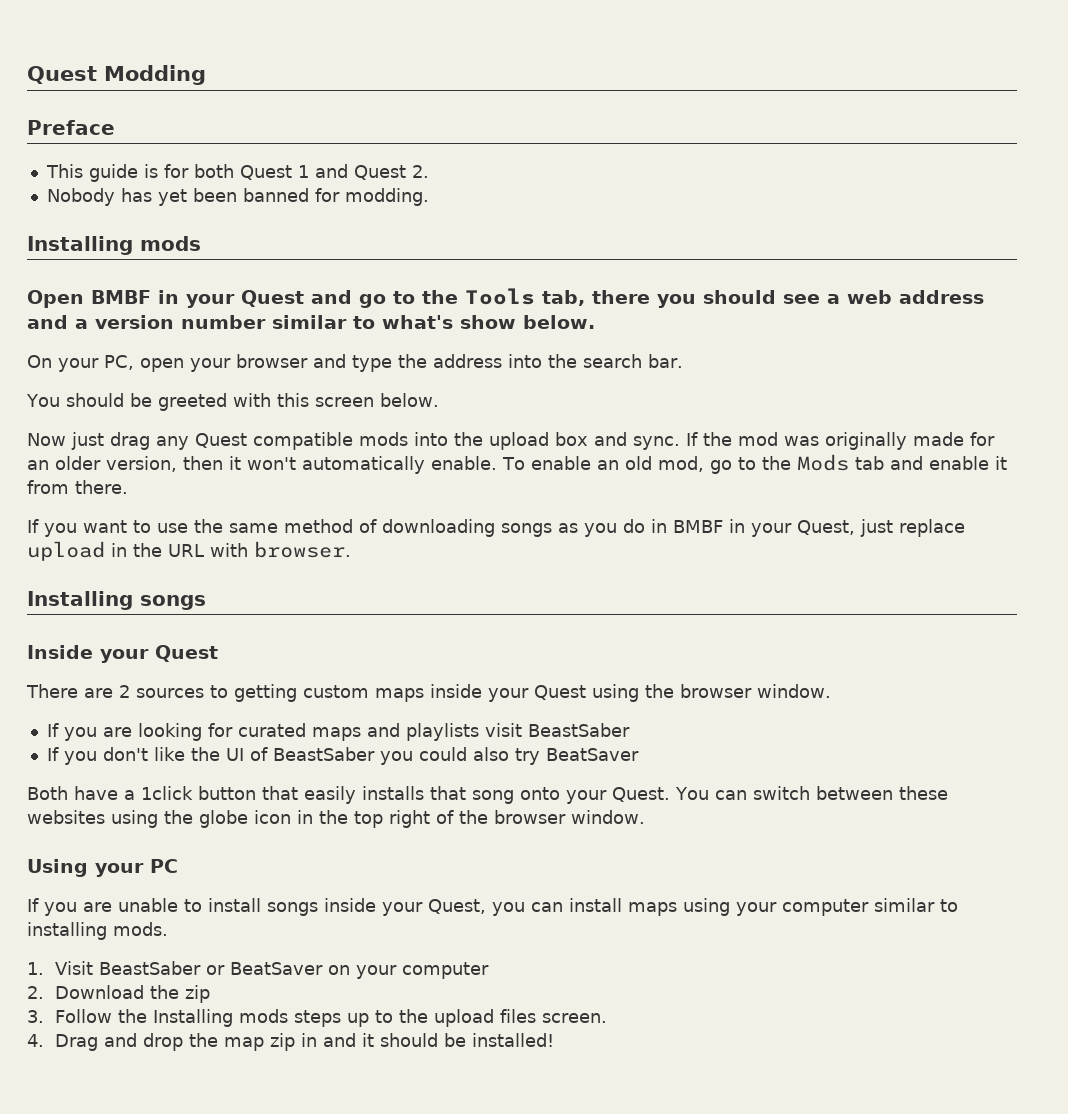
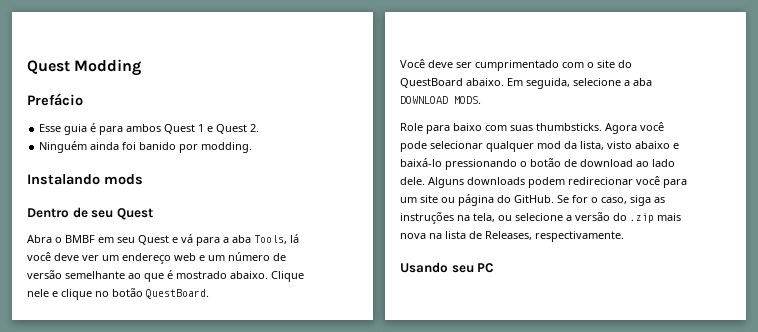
[27,120,115,135] [45,164,234,182] Preface // This guide is for both -> [27,93,83,106] [39,123,162,135] Prefácio // Esse guia é para ambos
[314,164,348,178] and -> [207,126,214,132] e
[46,188,340,206] Nobody has yet been banned for -> [39,141,199,153] Ninguém ainda foi banido por
[27,236,133,255] Installing -> [27,174,100,185] Instalando
[27,288,984,308] [27,315,595,329] [27,354,683,372] [26,393,439,411] [27,432,995,450] [27,454,1007,474] [27,480,128,494] [27,519,965,537] [27,541,351,561] [27,591,206,610] [27,645,218,663] [26,684,831,702] [46,723,630,741] [46,747,639,765] [27,786,948,804] [27,810,645,828] [27,859,178,877] [27,898,958,916] [27,922,168,940] [27,961,490,979] [27,985,211,1003] [27,1009,608,1027] [27,1033,555,1051] Open BMBF in your Quest and go to the Tools tab, there you should see a web address and a version number similar to what's show below. // On your PC, open your browser and type the address into the search bar. // You should be greeted with this screen below. // Now just drag any Quest compatible mods into the upload box and sync. If the mod was originally made for an older version, then it won't automatically enable. To enable an old mod, go to the Mods tab and enable it from there. // If you want to use the same method of downloading songs as you do in BMBF in your Quest, just replace upload in the URL with browser. // Installing songs // Inside your Quest // There are 2 sources to getting custom maps inside your Quest using the browser window. // If you are looking for curated maps and playlists visit BeastSaber // If you don't like the UI of BeastSaber you could also try BeatSaver // Both have a 1click button that easily installs that song onto your Quest. You can switch between these websites using the globe icon in the top right of the browser window. // Using your PC // If you are unable to install songs inside your Quest, you can install maps using your computer similar to installing mods. // 1. Visit BeastSaber or BeatSaver on your computer // 2. Download the zip // 3. Follow the Installing mods steps up to the upload files screen. // 4. Drag and drop the map zip in and it should be installed! -> [27,207,153,220] [27,234,299,246] [27,252,286,264] [27,270,304,282] [27,288,209,300] [400,59,632,71] [400,78,652,89] [400,96,481,104] [400,122,664,134] [400,141,679,152] [400,158,675,170] [400,176,687,188] [400,194,665,206] [400,212,681,224] [400,231,624,242] [400,262,495,273] Dentro de seu Quest // Abra o BMBF em seu Quest e vá para a aba Tools, lá você deve ver um endereço web e um número de versão semelhante ao que é mostrado abaixo. Clique nele e clique no botão QuestBoard. // Você deve ser cumprimentado com o site do QuestBoard abaixo. Em seguida, selecione a aba DOWNLOAD MODS. // Role para baixo com suas thumbsticks. Agora você pode selecionar qualquer mod da lista, visto abaixo e baixá-lo pressionando o botão de download ao lado dele. Alguns downloads podem redirecionar você para um site ou página do GitHub. Se for o caso, siga as instruções na tela, ou selecione a versão do .zip mais nova na lista de Releases, respectivamente. // Usando seu PC

